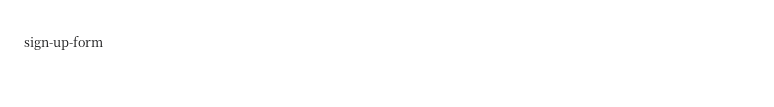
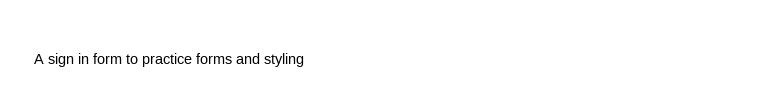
[24,36,103,50] sign-up-form -> [34,53,304,67] A sign in form to practice forms and styling

